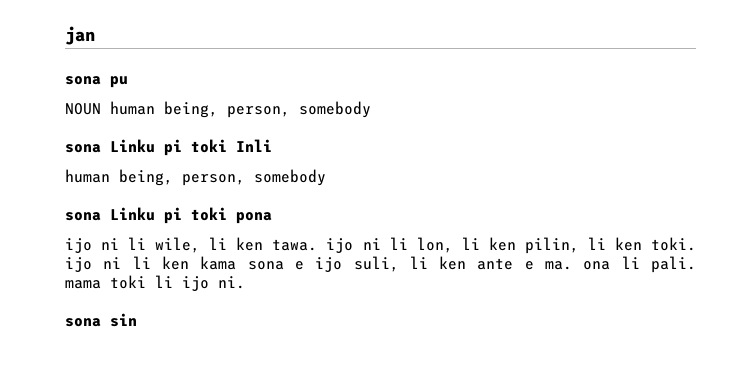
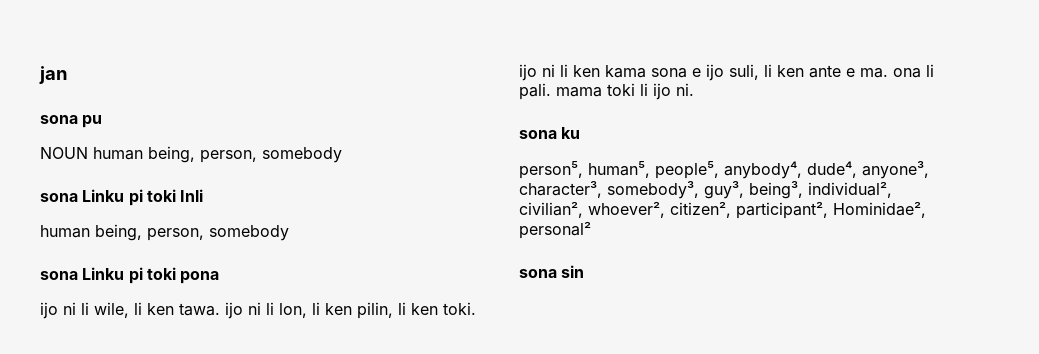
(245, 282) none -> [519,127,581,139] [519,161,929,179] [519,181,892,199] [519,201,926,219] [519,221,591,239] // sona ku // person⁵, human⁵, people⁵, anybody⁴, dude⁴, anyone³, character³, somebody³, guy³, being³, individual², civilian², whoever², citizen², participant², Hominidae², personal²

